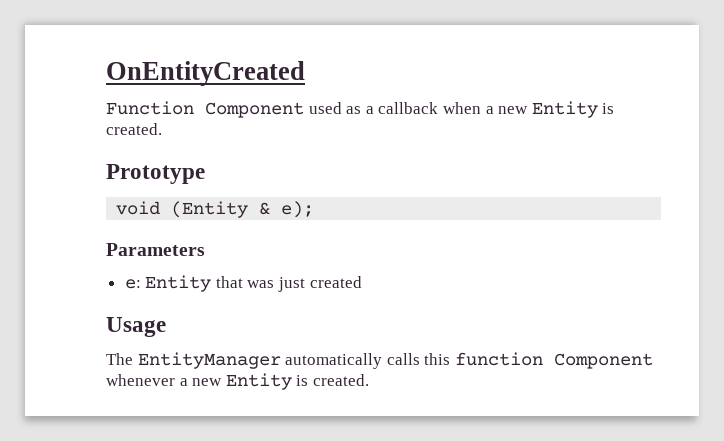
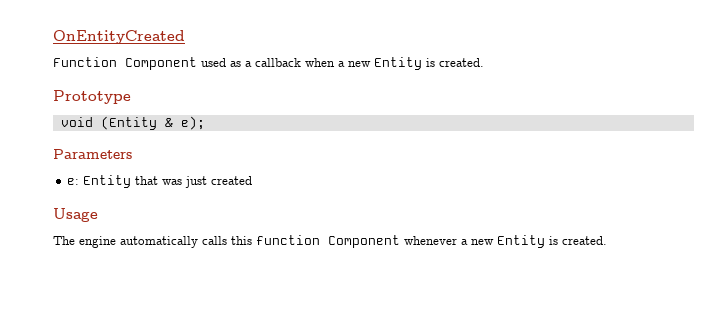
[137,352,281,369] EntityManager -> [79,236,116,248] engine

